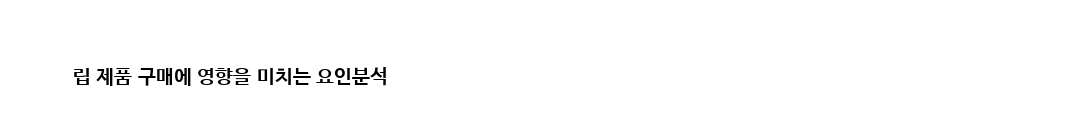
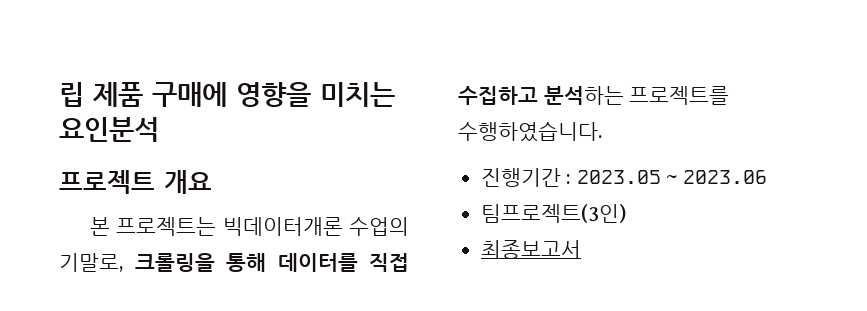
(388, 76) none -> [59,170,212,194] [89,217,410,236] [59,253,409,272] [458,86,730,105] [458,121,602,142] [480,168,767,187] [480,204,626,223] [480,240,581,259] // 프로젝트 개요 // 본 프로젝트는 빅데이터개론 수업의 기말로, 크롤링을 통해 데이터를 직접 수집하고 분석하는 프로젝트를 수행하였습니다. // 진행기간 : 2023.05 ~ 2023.06 // 팀프로젝트(3인) // 최종보고서

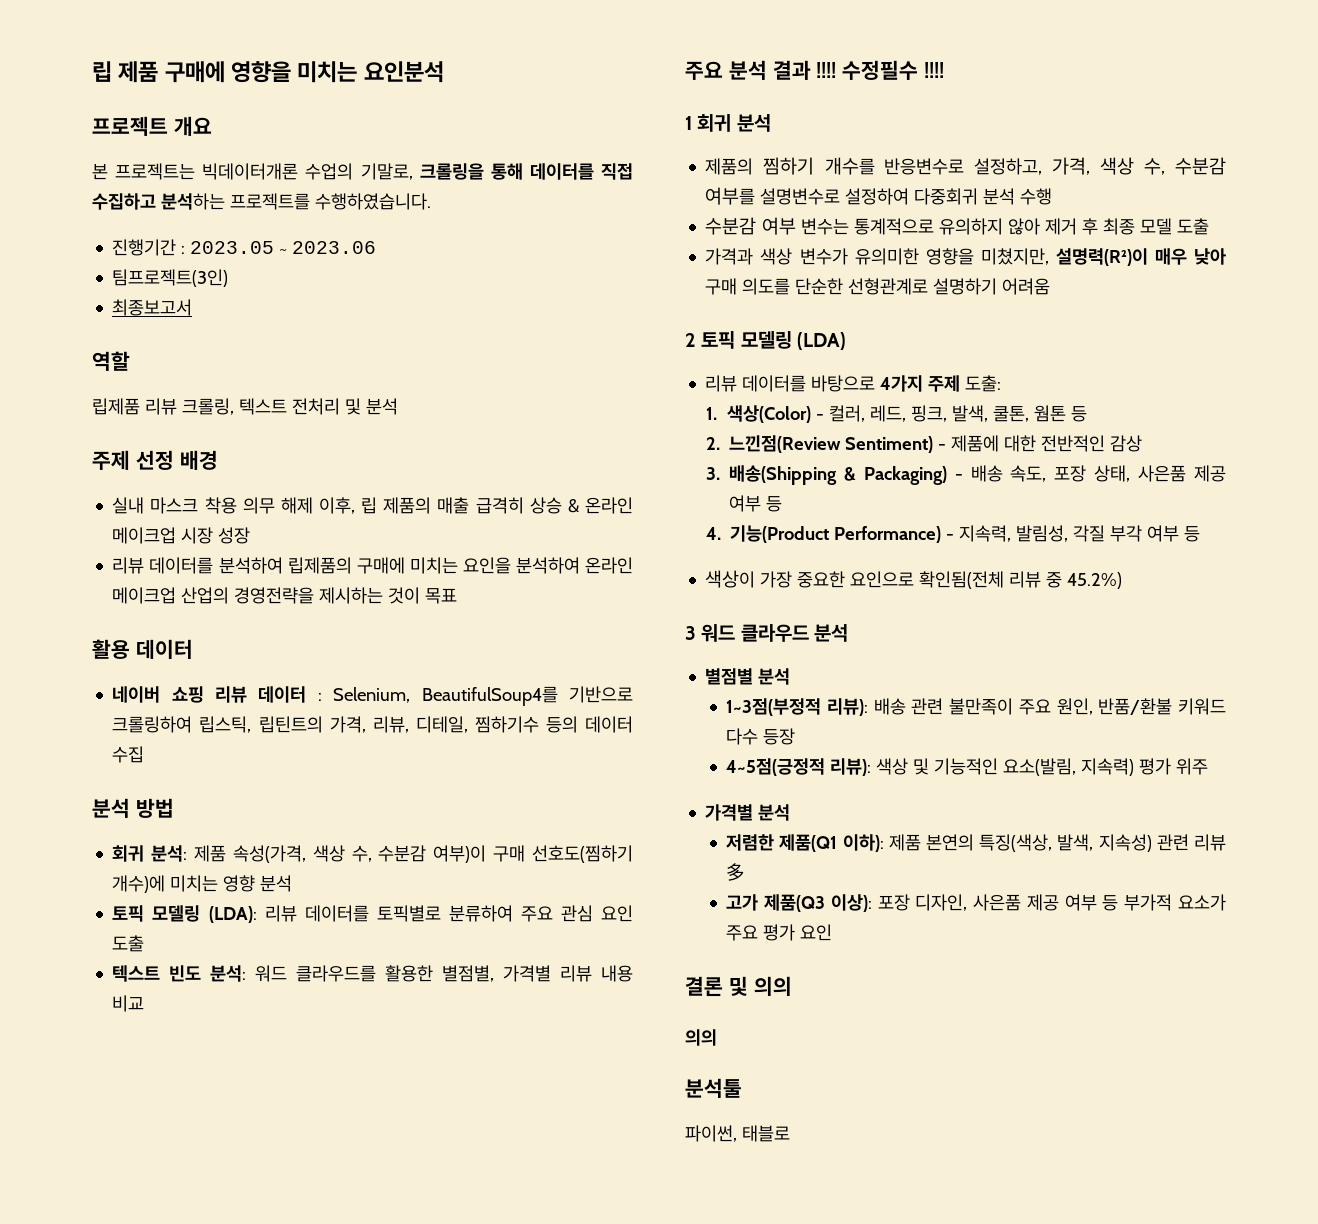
(581, 249) none -> [92,351,130,371] [92,398,398,415] [92,450,218,470] [112,497,633,514] [112,527,251,544] [112,557,633,574] [112,587,458,604] [92,639,193,659] [112,686,633,706] [112,716,633,733] [112,746,145,763] [92,798,174,818] [112,845,634,863] [112,875,293,893] [112,905,633,923] [112,935,145,952] [112,965,633,982] [112,995,145,1012] [685,60,945,80] [685,114,771,132] [705,157,1226,175] [705,187,1053,205] [705,217,1209,235] [705,248,1226,266] [705,278,1051,295] [685,331,847,350] [705,375,1002,392] [705,405,1087,423] [705,435,1143,453] [705,465,1226,485] [729,495,783,512] [705,525,1201,543] [705,570,1123,589] [685,624,849,642] [705,668,791,685] [726,698,1226,716] [726,728,796,745] [726,758,1209,776] [705,804,791,821] [726,834,1226,852] [726,863,746,881] [726,894,1227,912] [726,924,833,941] [685,976,792,997] [685,1029,717,1046] [685,1078,742,1098] [685,1125,790,1142] // 역할 // 립제품 리뷰 크롤링, 텍스트 전처리 및 분석 // 주제 선정 배경 // 실내 마스크 착용 의무 해제 이후, 립 제품의 매출 급격히 상승 & 온라인 메이크업 시장 성장 // 리뷰 데이터를 분석하여 립제품의 구매에 미치는 요인을 분석하여 온라인 메이크업 산업의 경영전략을 제시하는 것이 목표 // 활용 데이터 // 네이버 쇼핑 리뷰 데이터 : Selenium, BeautifulSoup4를 기반으로 크롤링하여 립스틱, 립틴트의 가격, 리뷰, 디테일, 찜하기수 등의 데이터 수집 // 분석 방법 // 회귀 분석: 제품 속성(가격, 색상 수, 수분감 여부)이 구매 선호도(찜하기 개수)에 미치는 영향 분석 // 토픽 모델링 (LDA): 리뷰 데이터를 토픽별로 분류하여 주요 관심 요인 도출 // 텍스트 빈도 분석: 워드 클라우드를 활용한 별점별, 가격별 리뷰 내용 비교 // 주요 분석 결과 !!!! 수정필수 !!!! // 1 회귀 분석 // 제품의 찜하기 개수를 반응변수로 설정하고, 가격, 색상 수, 수분감 여부를 설명변수로 설정하여 다중회귀 분석 수행 // 수분감 여부 변수는 통계적으로 유의하지 않아 제거 후 최종 모델 도출 // 가격과 색상 변수가 유의미한 영향을 미쳤지만, 설명력(R²)이 매우 낮아 구매 의도를 단순한 선형관계로 설명하기 어려움 // 2 토픽 모델링 (LDA) // 리뷰 데이터를 바탕으로 4가지 주제 도출: // 1. 색상(Color) - 컬러, 레드, 핑크, 발색, 쿨톤, 웜톤 등 // 2. 느낀점(Review Sentiment) - 제품에 대한 전반적인 감상 // 3. 배송(Shipping & Packaging) - 배송 속도, 포장 상태, 사은품 제공 여부 등 // 4. 기능(Product Performance) - 지속력, 발림성, 각질 부각 여부 등 // 색상이 가장 중요한 요인으로 확인됨(전체 리뷰 중 45.2%) // 3 워드 클라우드 분석 // 별점별 분석 // 1~3점(부정적 리뷰): 배송 관련 불만족이 주요 원인, 반품/환불 키워드 다수 등장 // 4~5점(긍정적 리뷰): 색상 및 기능적인 요소(발림, 지속력) 평가 위주 // 가격별 분석 // 저렴한 제품(Q1 이하): 제품 본연의 특징(색상, 발색, 지속성) 관련 리뷰多 // 고가 제품(Q3 이상): 포장 디자인, 사은품 제공 여부 등 부가적 요소가 주요 평가 요인 // 결론 및 의의 // 의의 // 분석툴 // 파이썬, 태블로

